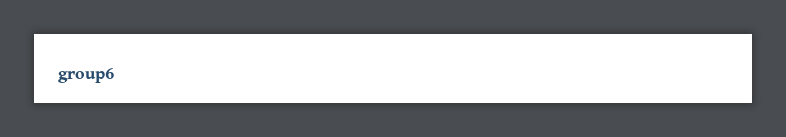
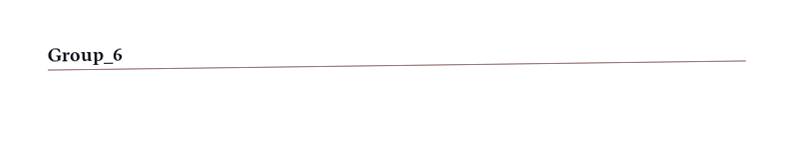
[58,68,114,83] group6 -> [47,47,123,66] Group_6

